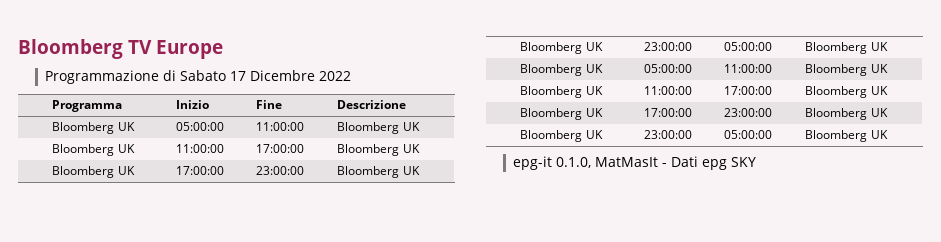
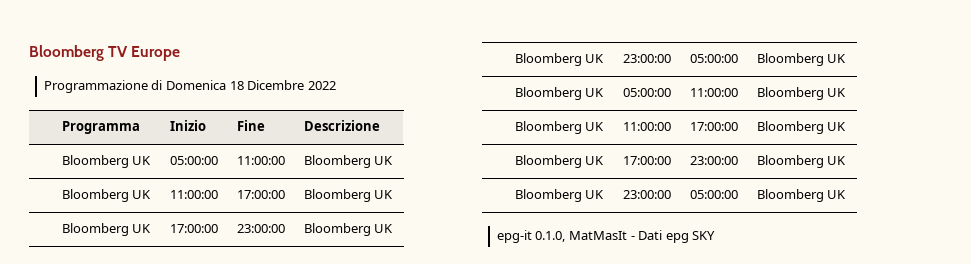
[179,70,246,81] Sabato 17 -> [166,80,244,90] Domenica 18

